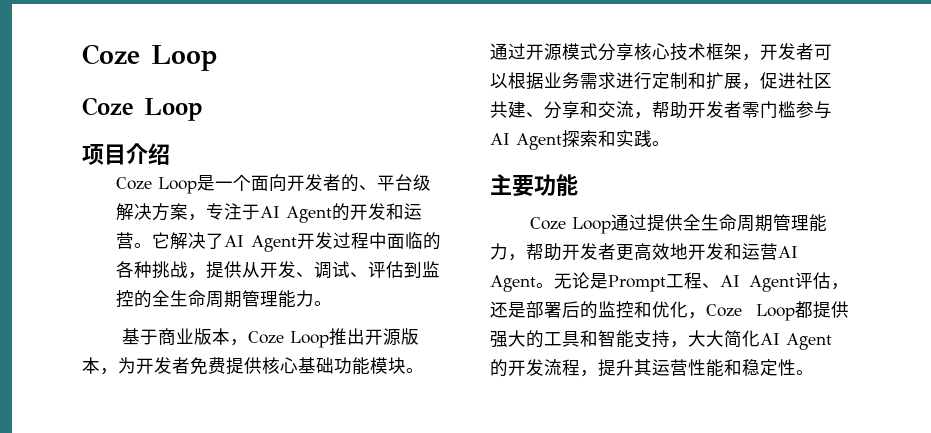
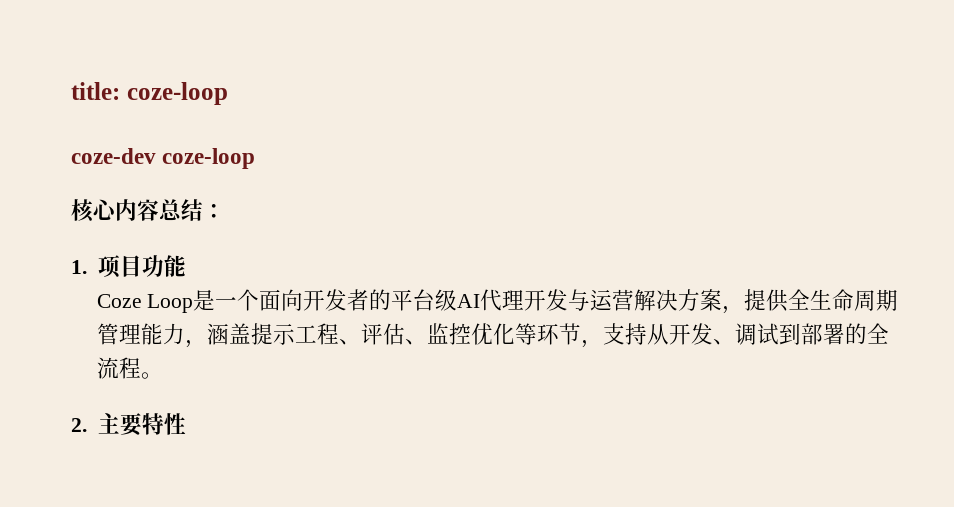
[82,44,217,71] [82,97,203,121] [82,143,170,165] Coze Loop // Coze Loop // 项目介绍 -> [71,82,228,105] [71,148,256,169] [71,199,225,223] [71,255,186,278] title: coze-loop // coze-dev coze-loop // 核心内容总结： // 1.项目功能
[358,174,431,191] [115,203,422,223] [115,232,441,252] [115,261,440,279] [115,290,332,308] [122,328,420,348] [82,357,424,375] [490,43,832,61] [490,72,832,90] [490,101,832,119] [490,130,670,150] [490,174,578,197] [530,214,648,234] 、平台级解决方案，专注于AI Agent的开发和运营。它解决了AI Agent开发过程中面临的各种挑战，提供从开发、调试、评估到监控的全生命周期管理能力。 // 基于商业版本，Coze Loop推出开源版本，为开发者免费提供核心基础功能模块。通过开源模式分享核心技术框架，开发者可以根据业务需求进行定制和扩展，促进社区共建、分享和交流，帮助开发者零门槛参与AI Agent探索和实践。 // 主要功能 // Coze Loop通过 -> [391,289,745,314] 平台级AI代理开发与运营解决方案，
[526,243,798,261] [490,272,849,292] [490,301,849,321] [490,330,832,350] [490,359,814,377] 帮助开发者更高效地开发和运营AI Agent。无论是Prompt工程、AI Agent评估，还是部署后的监控和优化，Coze Loop都提供强大的工具和智能支持，大大简化AI Agent的开发流程，提升其运营性能和稳定性。 -> [206,323,889,348] [96,357,163,379] [71,413,186,436] 涵盖提示工程、评估、监控优化等环节，支持从开发、调试到部署的全流程。 // 2.主要特性

